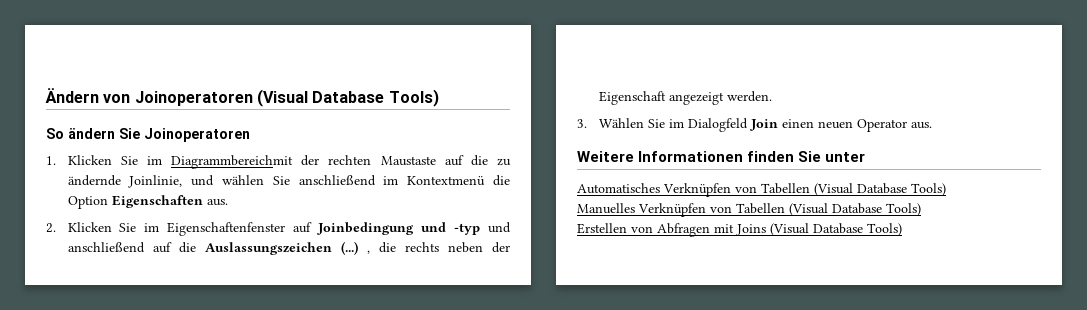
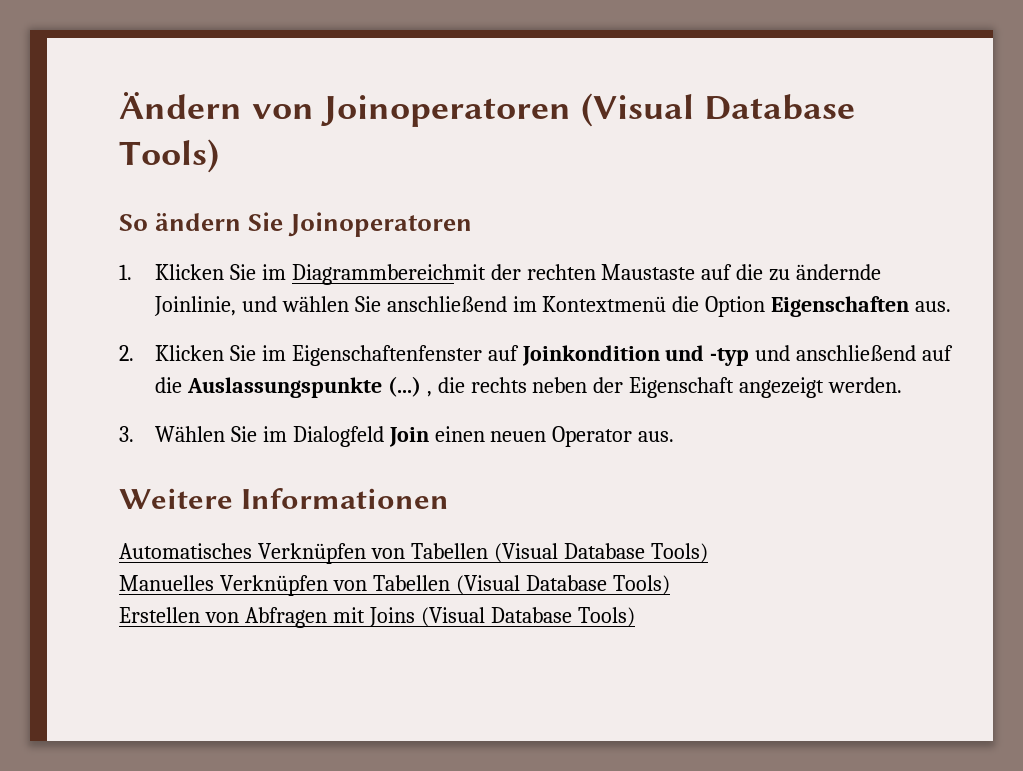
[317,222,415,235] Joinbedingung -> [521,345,660,366] Joinkondition
[204,242,332,255] Auslassungszeichen -> [186,377,382,398] Auslassungspunkte
[747,151,866,162] finden Sie unter -> (450, 498) none

